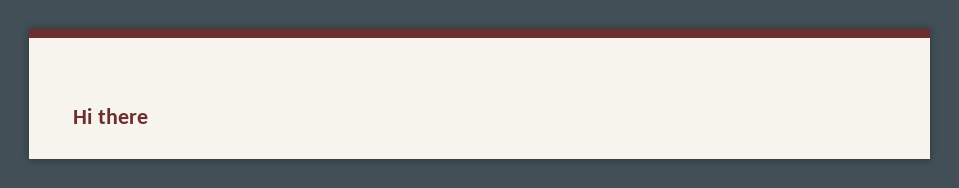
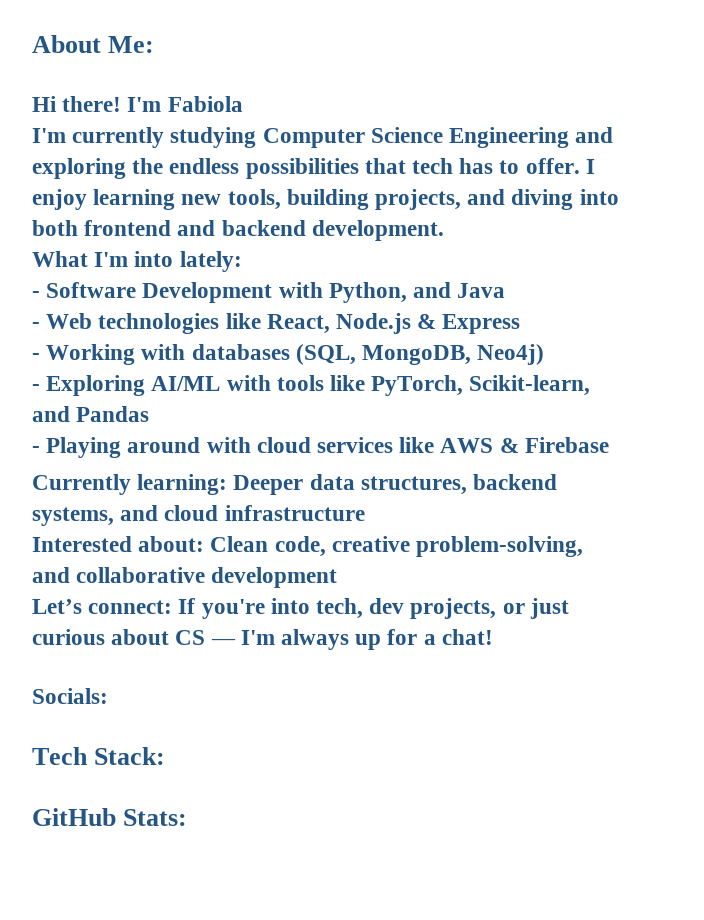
[73,108,148,124] Hi there -> [32,35,155,53] [32,96,243,112] [32,127,614,148] [32,158,595,179] [32,189,619,210] [32,220,444,241] [32,251,242,272] [32,282,506,303] [32,313,521,334] [32,344,545,365] [32,375,591,396] [32,406,150,422] [32,437,609,458] [32,474,558,495] [32,505,365,526] [32,536,584,557] [32,567,338,588] [32,598,569,619] [32,629,493,650] [32,688,108,704] [32,747,166,765] [32,808,188,826] About Me: // Hi there! I'm Fabiola // I'm currently studying Computer Science Engineering and exploring the endless possibilities that tech has to offer. I enjoy learning new tools, building projects, and diving into both frontend and backend development. // What I'm into lately: // - Software Development with Python, and Java // - Web technologies like React, Node.js & Express // - Working with databases (SQL, MongoDB, Neo4j) // - Exploring AI/ML with tools like PyTorch, Scikit-learn, and Pandas // - Playing around with cloud services like AWS & Firebase // Currently learning: Deeper data structures, backend systems, and cloud infrastructure // Interested about: Clean code, creative problem-solving, and collaborative development // Let’s connect: If you're into tech, dev projects, or just curious about CS — I'm always up for a chat! // Socials: // Tech Stack: // GitHub Stats:

